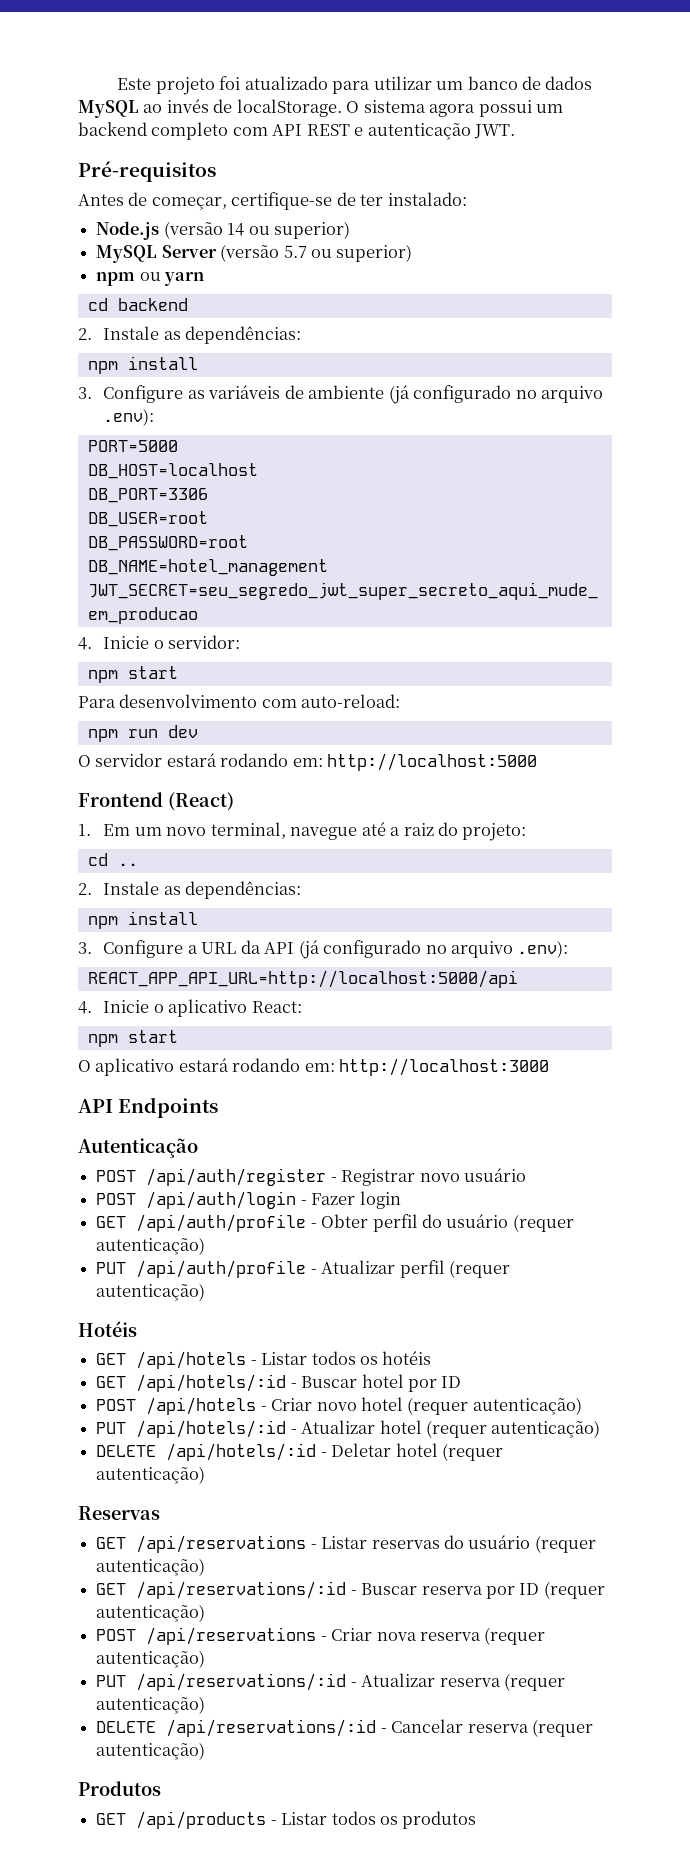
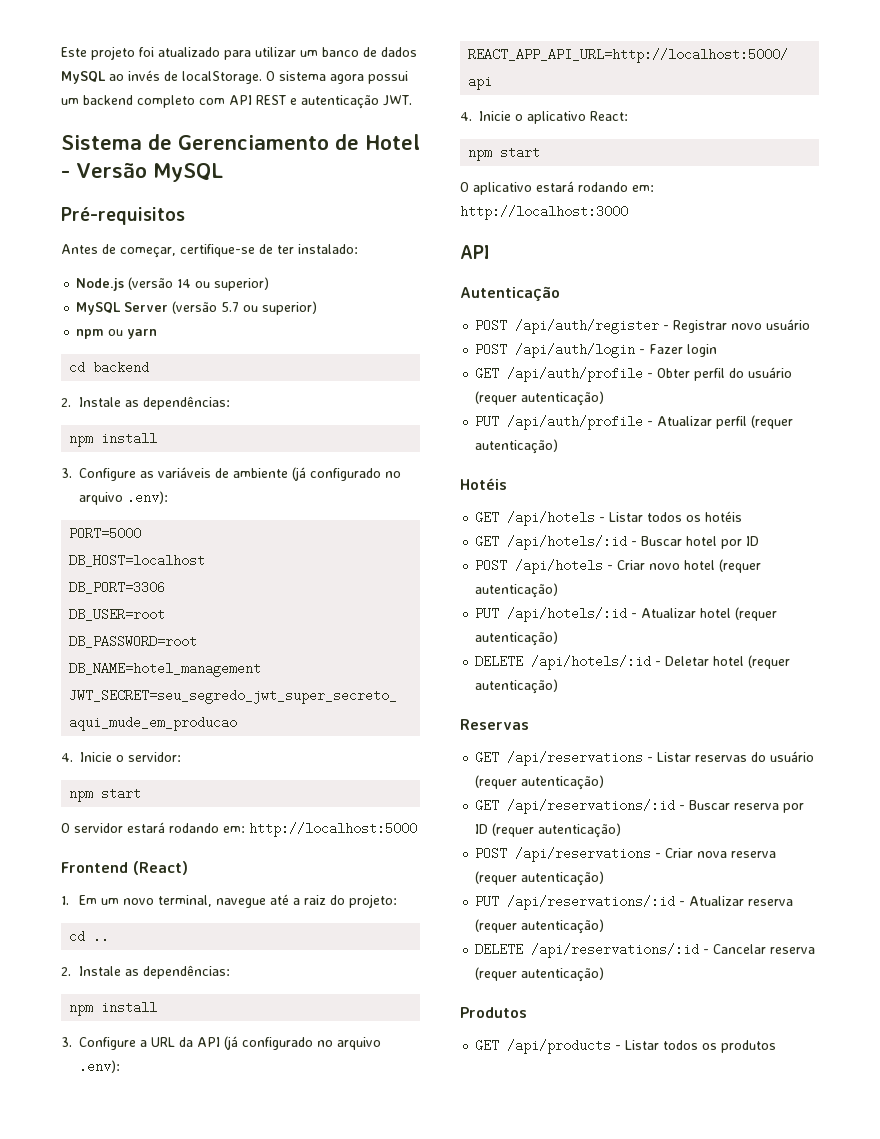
(516, 131) none -> [61,134,420,150] [61,162,223,182] // Sistema de Gerenciamento de Hotel - Versão MySQL
[78,694,401,708] [87,725,198,742] // Para desenvolvimento com auto-reload: // npm run dev -> (142, 793) none
[118,1097,219,1118] Endpoints -> (489, 252) none

